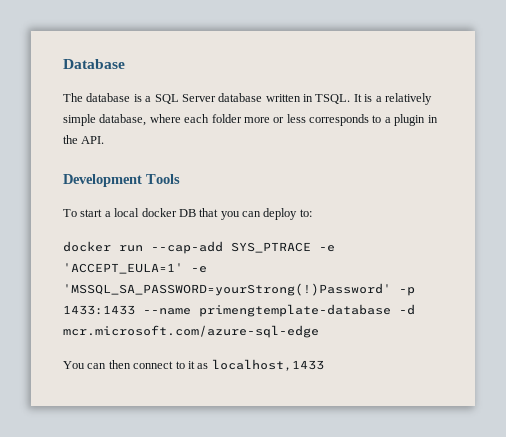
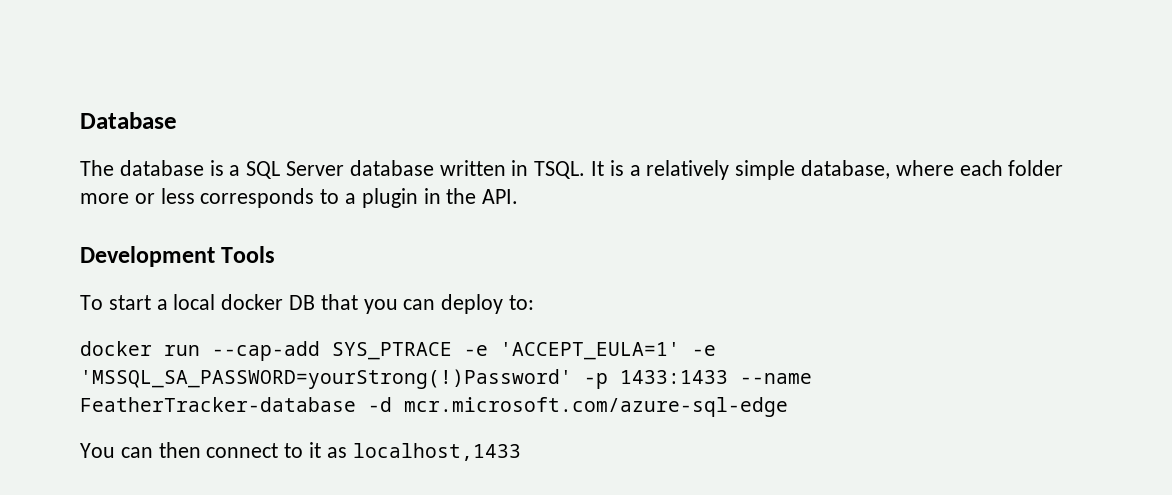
[199,304,391,317] primengtemplate-database -> [80,397,356,412] FeatherTracker-database

